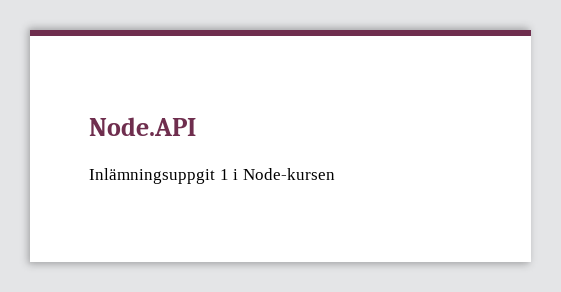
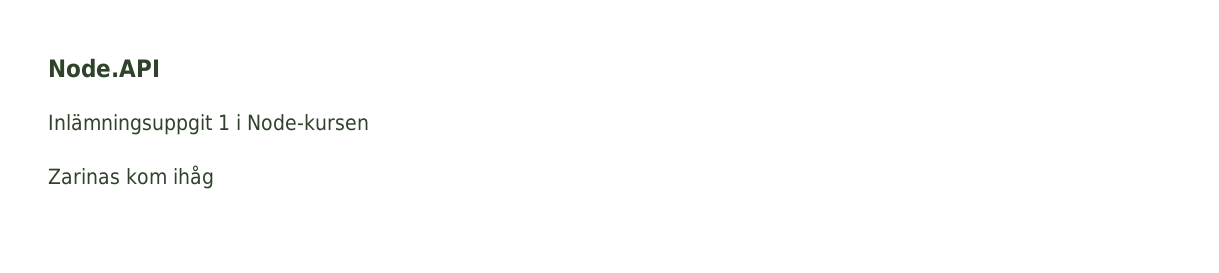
(335, 174) none -> [48,165,214,189] // Zarinas kom ihåg

